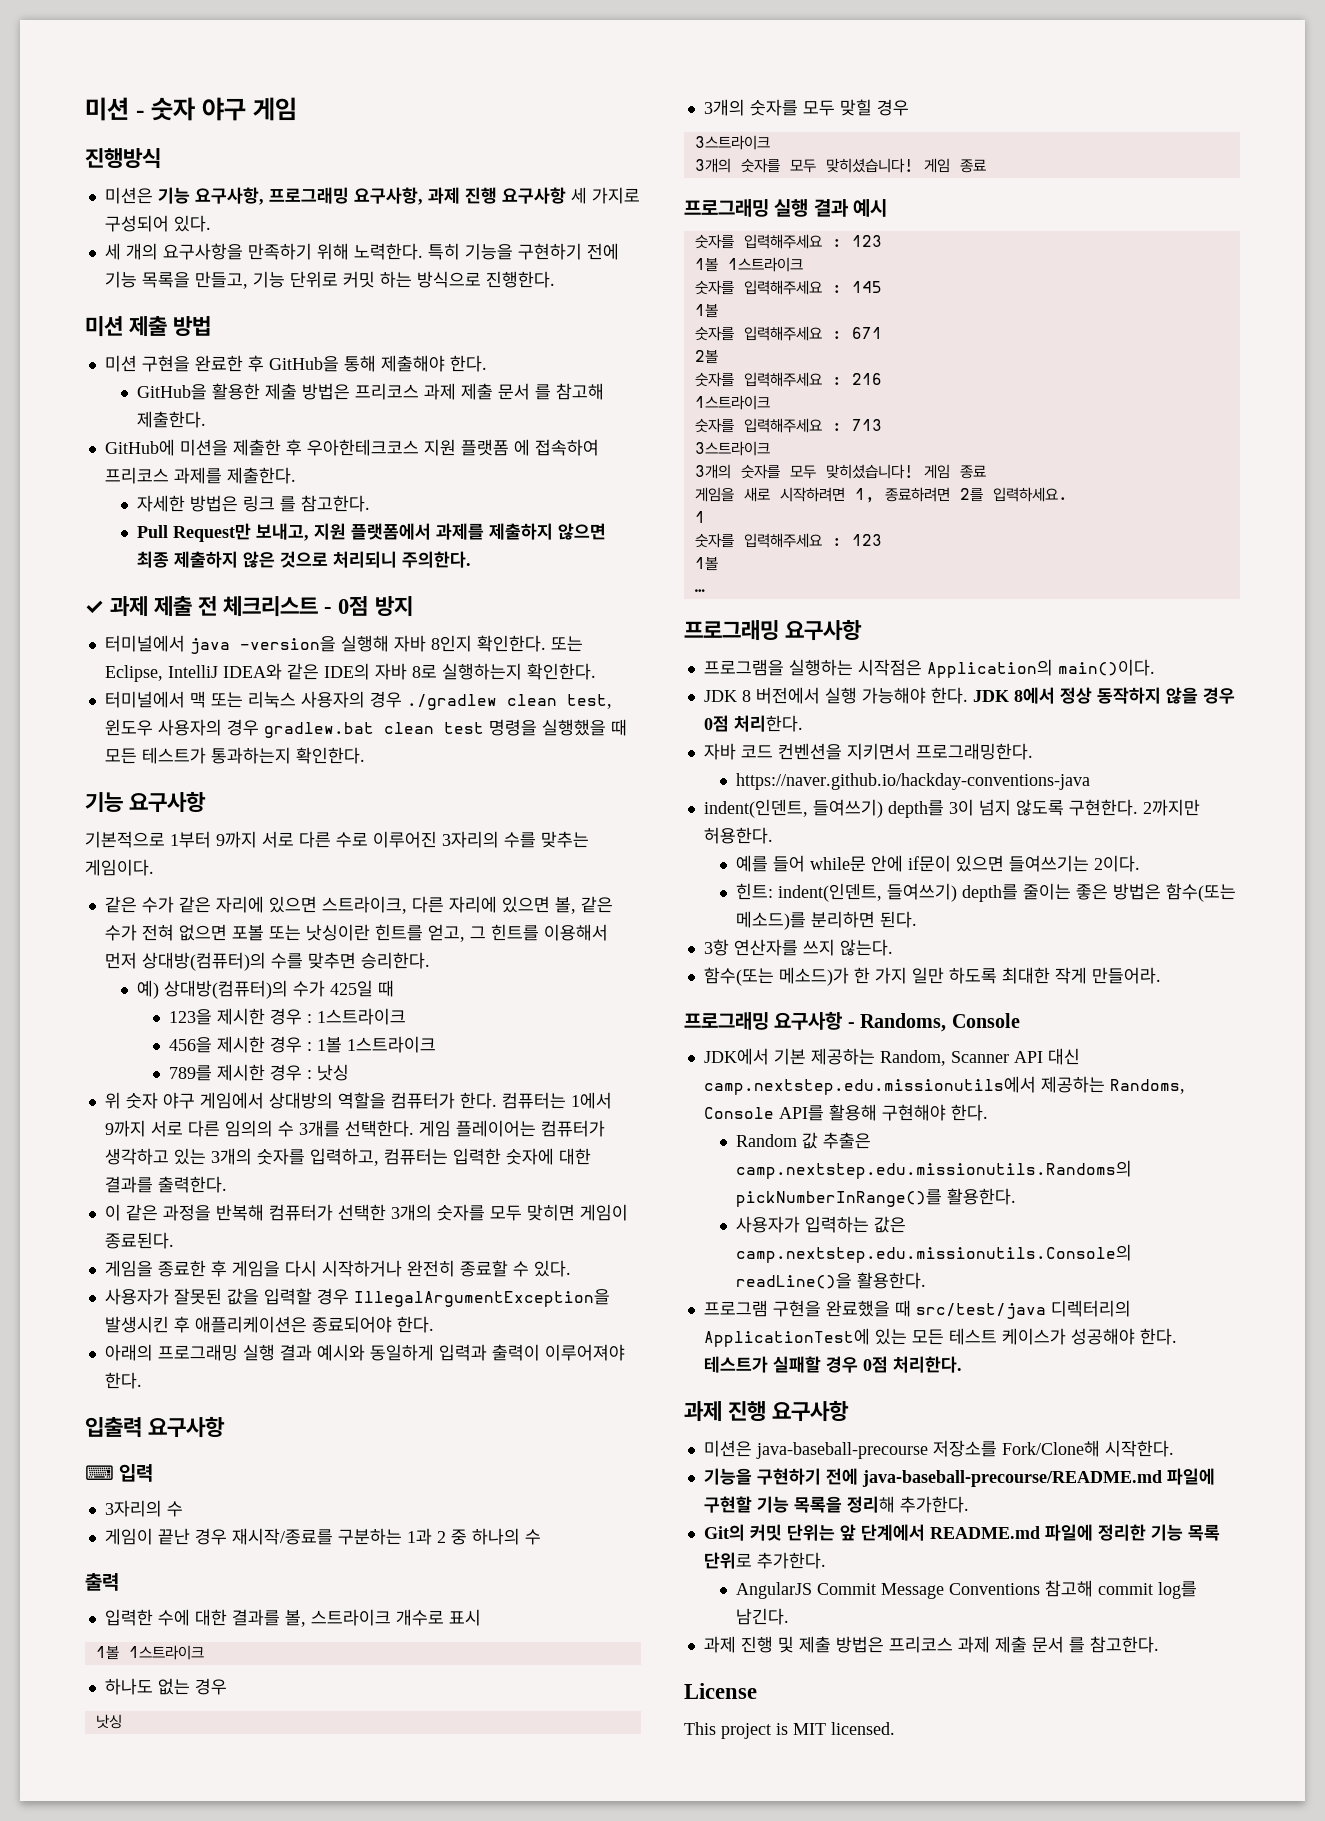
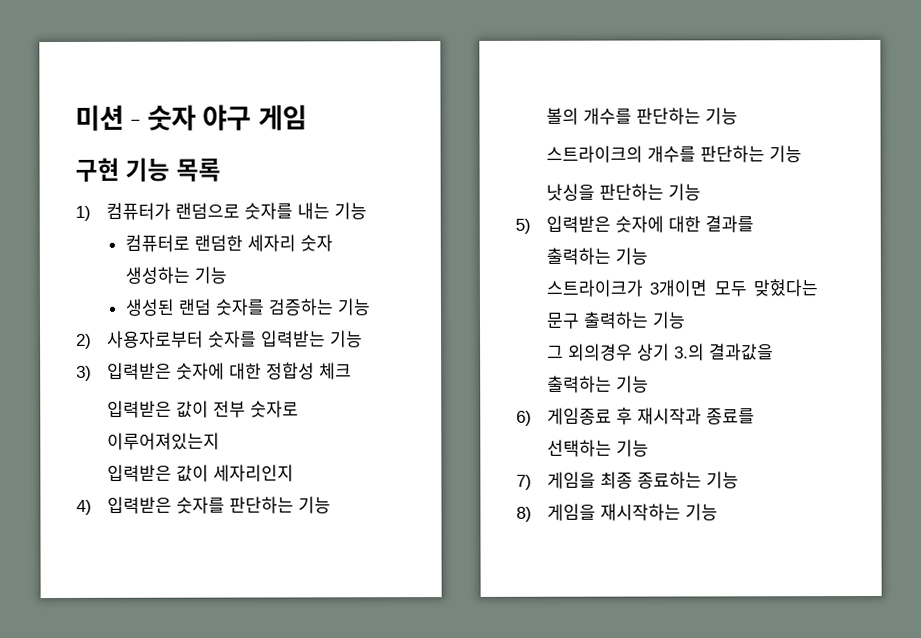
[85,148,161,169] [104,187,640,205] [104,215,211,232] [104,243,619,260] [104,271,555,289] [85,316,212,337] [104,355,487,372] [137,383,605,400] [137,411,207,428] [104,439,599,456] [104,467,296,484] [137,495,371,512] [137,523,607,542] [137,551,472,568] [85,596,413,617] [104,635,583,654] [104,663,596,682] [104,691,612,710] [104,719,627,738] [104,747,365,764] [85,791,207,813] [85,831,589,848] [85,859,154,876] [104,896,613,914] [104,924,608,942] [104,952,430,971] [137,980,395,999] [169,1008,407,1025] [169,1036,437,1053] [169,1064,350,1081] [104,1092,612,1109] [104,1120,605,1137] [104,1148,591,1166] [104,1176,227,1193] [104,1204,628,1221] [104,1232,174,1249] [104,1260,571,1277] [104,1288,610,1307] [104,1316,434,1333] [104,1344,625,1361] [104,1372,142,1389] [85,1416,226,1438] [85,1464,154,1482] [104,1500,183,1517] [104,1528,541,1545] [85,1573,119,1591] [104,1609,481,1627] [95,1645,204,1660] [104,1678,227,1695] [95,1714,122,1729] [703,99,909,116] [694,135,770,150] [694,158,986,173] [684,199,888,217] [694,234,882,249] [694,257,803,272] [694,280,882,295] [694,304,718,318] [694,326,882,341] [694,350,718,364] [694,372,882,387] [694,395,770,410] [694,418,882,433] [694,441,770,456] [694,464,986,479] [694,487,1068,503] [694,511,705,523] [694,533,882,548] [694,557,718,571] [694,589,705,592] [684,619,863,641] [703,659,1155,678] [703,687,1235,704] [703,715,803,732] [703,743,1033,760] [736,773,1091,790] [703,799,1200,818] [703,827,773,844] [736,855,1141,872] [736,883,1237,902] [736,911,918,930] [703,939,893,956] [703,967,1161,986] [684,1011,1020,1032] [703,1048,1080,1066] [703,1076,1185,1095] [703,1104,988,1121] [736,1132,872,1149] [736,1160,1133,1179] [736,1188,1017,1207] [736,1216,907,1233] [736,1244,1133,1263] [736,1272,927,1289] [703,1300,1131,1319] [703,1328,1177,1347] [703,1356,962,1373] [684,1400,850,1422] [703,1440,1174,1459] [703,1468,1215,1487] [703,1496,969,1513] [703,1524,1220,1541] [703,1552,826,1569] [736,1580,1198,1599] [736,1608,790,1625] [703,1636,1159,1653] [684,1683,757,1699] [684,1722,895,1739] 진행방식 // 미션은 기능 요구사항, 프로그래밍 요구사항, 과제 진행 요구사항 세 가지로 구성되어 있다. // 세 개의 요구사항을 만족하기 위해 노력한다. 특히 기능을 구현하기 전에 기능 목록을 만들고, 기능 단위로 커밋 하는 방식으로 진행한다. // 미션 제출 방법 // 미션 구현을 완료한 후 GitHub을 통해 제출해야 한다. // GitHub을 활용한 제출 방법은 프리코스 과제 제출 문서 를 참고해 제출한다. // GitHub에 미션을 제출한 후 우아한테크코스 지원 플랫폼 에 접속하여 프리코스 과제를 제출한다. // 자세한 방법은 링크 를 참고한다. // Pull Request만 보내고, 지원 플랫폼에서 과제를 제출하지 않으면 최종 제출하지 않은 것으로 처리되니 주의한다. // ✓ 과제 제출 전 체크리스트 - 0점 방지 // 터미널에서 java -version을 실행해 자바 8인지 확인한다. 또는 Eclipse, IntelliJ IDEA와 같은 IDE의 자바 8로 실행하는지 확인한다. // 터미널에서 맥 또는 리눅스 사용자의 경우 ./gradlew clean test, 윈도우 사용자의 경우 gradlew.bat clean test 명령을 실행했을 때 모든 테스트가 통과하는지 확인한다. // 기능 요구사항 // 기본적으로 1부터 9까지 서로 다른 수로 이루어진 3자리의 수를 맞추는 게임이다. // 같은 수가 같은 자리에 있으면 스트라이크, 다른 자리에 있으면 볼, 같은 수가 전혀 없으면 포볼 또는 낫싱이란 힌트를 얻고, 그 힌트를 이용해서 먼저 상대방(컴퓨터)의 수를 맞추면 승리한다. // 예) 상대방(컴퓨터)의 수가 425일 때 // 123을 제시한 경우 : 1스트라이크 // 456을 제시한 경우 : 1볼 1스트라이크 // 789를 제시한 경우 : 낫싱 // 위 숫자 야구 게임에서 상대방의 역할을 컴퓨터가 한다. 컴퓨터는 1에서 9까지 서로 다른 임의의 수 3개를 선택한다. 게임 플레이어는 컴퓨터가 생각하고 있는 3개의 숫자를 입력하고, 컴퓨터는 입력한 숫자에 대한 결과를 출력한다. // 이 같은 과정을 반복해 컴퓨터가 선택한 3개의 숫자를 모두 맞히면 게임이 종료된다. // 게임을 종료한 후 게임을 다시 시작하거나 완전히 종료할 수 있다. // 사용자가 잘못된 값을 입력할 경우 IllegalArgumentException을 발생시킨 후 애플리케이션은 종료되어야 한다. // 아래의 프로그래밍 실행 결과 예시와 동일하게 입력과 출력이 이루어져야 한다. // 입출력 요구사항 // ⌨ 입력 // 3자리의 수 // 게임이 끝난 경우 재시작/종료를 구분하는 1과 2 중 하나의 수 // 출력 // 입력한 수에 대한 결과를 볼, 스트라이크 개수로 표시 // 1볼 1스트라이크 // 하나도 없는 경우 // 낫싱 // 3개의 숫자를 모두 맞힐 경우 // 3스트라이크 // 3개의 숫자를 모두 맞히셨습니다! 게임 종료 // 프로그래밍 실행 결과 예시 // 숫자를 입력해주세요 : 123 // 1볼 1스트라이크 // 숫자를 입력해주세요 : 145 // 1볼 // 숫자를 입력해주세요 : 671 // 2볼 // 숫자를 입력해주세요 : 216 // 1스트라이크 // 숫자를 입력해주세요 : 713 // 3스트라이크 // 3개의 숫자를 모두 맞히셨습니다! 게임 종료 // 게임을 새로 시작하려면 1, 종료하려면 2를 입력하세요. // 1 // 숫자를 입력해주세요 : 123 // 1볼 // … // 프로그래밍 요구사항 // 프로그램을 실행하는 시작점은 Application의 main()이다. // JDK 8 버전에서 실행 가능해야 한다. JDK 8에서 정상 동작하지 않을 경우 0점 처리한다. // 자바 코드 컨벤션을 지키면서 프로그래밍한다. // https://naver.github.io/hackday-conventions-java // indent(인덴트, 들여쓰기) depth를 3이 넘지 않도록 구현한다. 2까지만 허용한다. // 예를 들어 while문 안에 if문이 있으면 들여쓰기는 2이다. // 힌트: indent(인덴트, 들여쓰기) depth를 줄이는 좋은 방법은 함수(또는 메소드)를 분리하면 된다. // 3항 연산자를 쓰지 않는다. // 함수(또는 메소드)가 한 가지 일만 하도록 최대한 작게 만들어라. // 프로그래밍 요구사항 - Randoms, Console // JDK에서 기본 제공하는 Random, Scanner API 대신 camp.nextstep.edu.missionutils에서 제공하는 Randoms, Console API를 활용해 구현해야 한다. // Random 값 추출은 camp.nextstep.edu.missionutils.Randoms의 pickNumberInRange()를 활용한다. // 사용자가 입력하는 값은 camp.nextstep.edu.missionutils.Console의 readLine()을 활용한다. // 프로그램 구현을 완료했을 때 src/test/java 디렉터리의 ApplicationTest에 있는 모든 테스트 케이스가 성공해야 한다. 테스트가 실패할 경우 0점 처리한다. // 과제 진행 요구사항 // 미션은 java-baseball-precourse 저장소를 Fork/Clone해 시작한다. // 기능을 구현하기 전에 java-baseball-precourse/README.md 파일에 구현할 기능 목록을 정리해 추가한다. // Git의 커밋 단위는 앞 단계에서 README.md 파일에 정리한 기능 목록 단위로 추가한다. // AngularJS Commit Message Conventions 참고해 commit log를 남긴다. // 과제 진행 및 제출 방법은 프리코스 과제 제출 문서 를 참고한다. // License // This project is MIT licensed. -> [75,157,221,182] [75,202,367,221] [124,234,333,252] [124,266,227,284] [124,298,370,316] [76,330,363,349] [76,362,352,381] [106,400,299,418] [106,432,220,450] [106,464,294,482] [76,496,331,515] [545,107,738,125] [545,145,802,163] [545,183,701,201] [515,215,754,234] [545,247,648,265] [545,279,818,297] [545,311,686,329] [546,343,774,361] [546,375,649,393] [516,407,755,426] [546,439,649,457] [516,471,739,490] [516,503,718,522] 구현 기능 목록 // 1) 컴퓨터가 랜덤으로 숫자를 내는 기능 // 컴퓨터로 랜덤한 세자리 숫자 생성하는 기능 // 생성된 랜덤 숫자를 검증하는 기능 // 2) 사용자로부터 숫자를 입력받는 기능 // 3) 입력받은 숫자에 대한 정합성 체크 // 입력받은 값이 전부 숫자로 이루어져있는지 // 입력받은 값이 세자리인지 // 4) 입력받은 숫자를 판단하는 기능 // 볼의 개수를 판단하는 기능 // 스트라이크의 개수를 판단하는 기능 // 낫싱을 판단하는 기능 // 5) 입력받은 숫자에 대한 결과를 출력하는 기능 // 스트라이크가 3개이면 모두 맞혔다는 문구 출력하는 기능 // 그 외의경우 상기 3.의 결과값을 출력하는 기능 // 6) 게임종료 후 재시작과 종료를 선택하는 기능 // 7) 게임을 최종 종료하는 기능 // 8) 게임을 재시작하는 기능

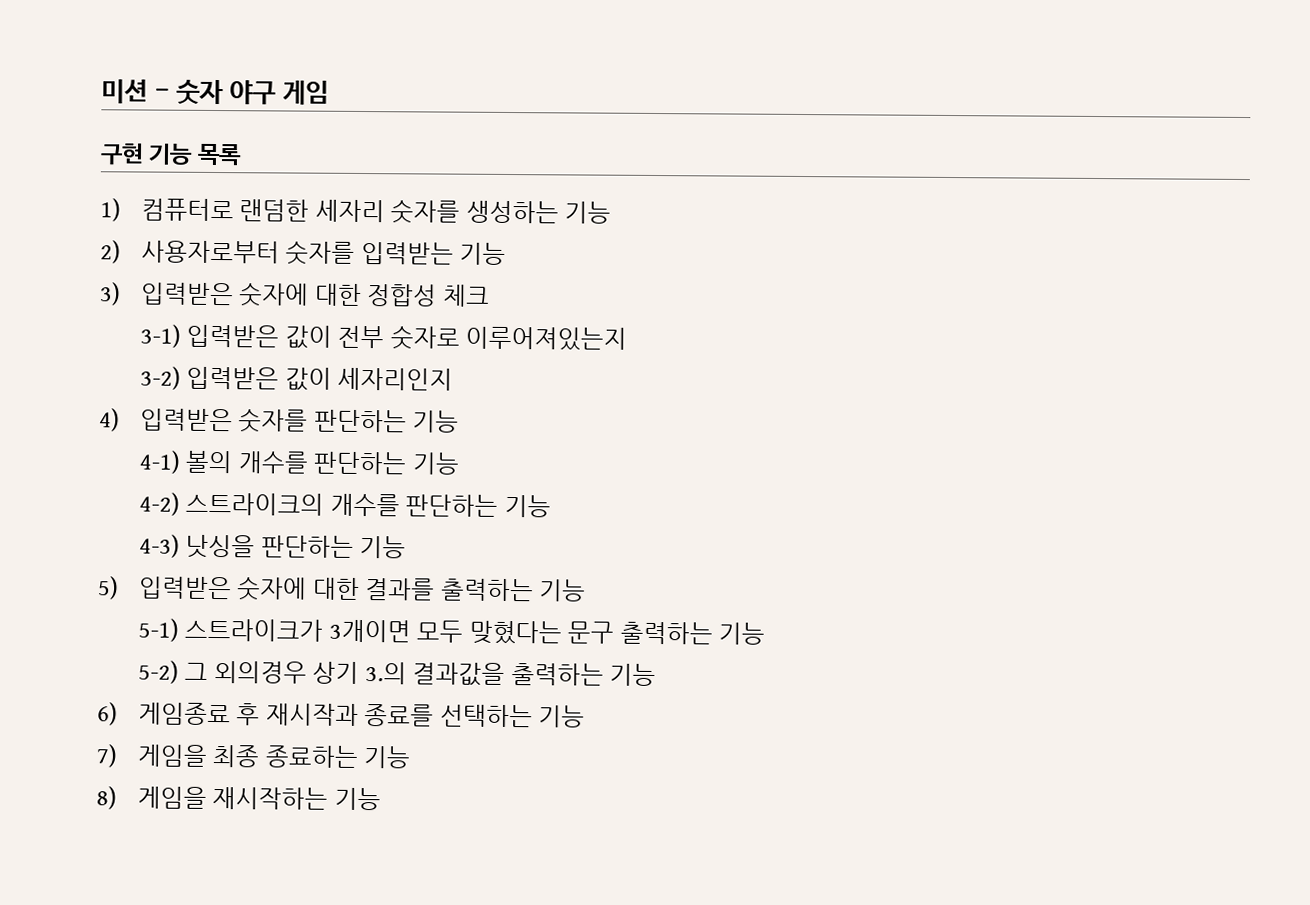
[105,202,367,220] 컴퓨터가 랜덤으로 숫자를 내는 기능 // -> (121, 210) none
[299,234,333,252] 숫자 -> [390,199,461,224] 숫자를
[124,298,370,316] // 생성된 랜덤 숫자를 검증하는 기능 -> (612, 212) none
(352, 371) none -> [139,324,181,348] 3-1)
(220, 441) none -> [139,366,181,390] 3-2)
(331, 505) none -> [138,450,181,474] 4-1)
(738, 116) none -> [138,492,180,516] 4-2)
(802, 154) none -> [138,534,180,558] 4-3)
(648, 256) none -> [137,618,179,642] 5-1)
(686, 320) none -> [137,660,179,684] 5-2)

